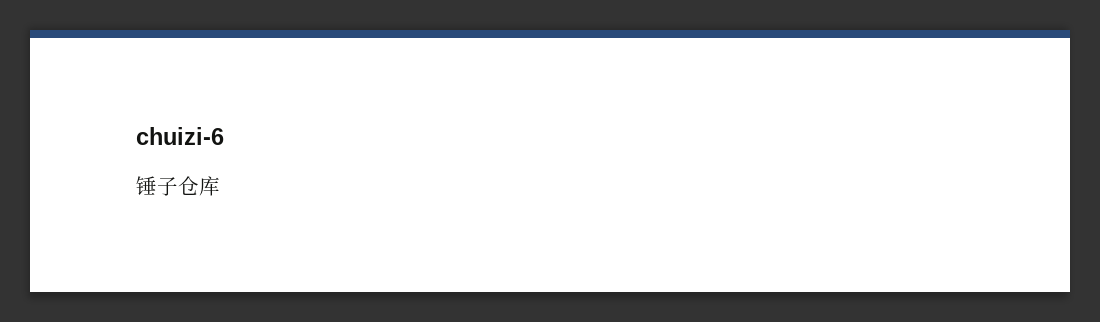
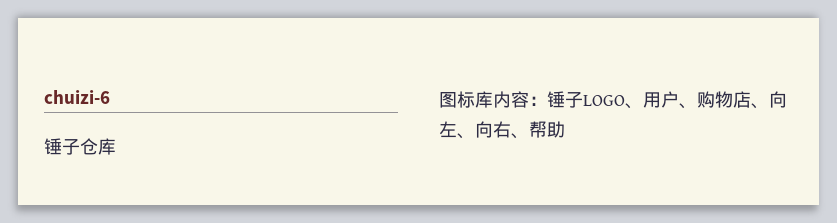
(220, 186) none -> [439,91,787,109] [439,121,565,139] // 图标库内容：锤子LOGO、用户、购物店、向左、向右、帮助

